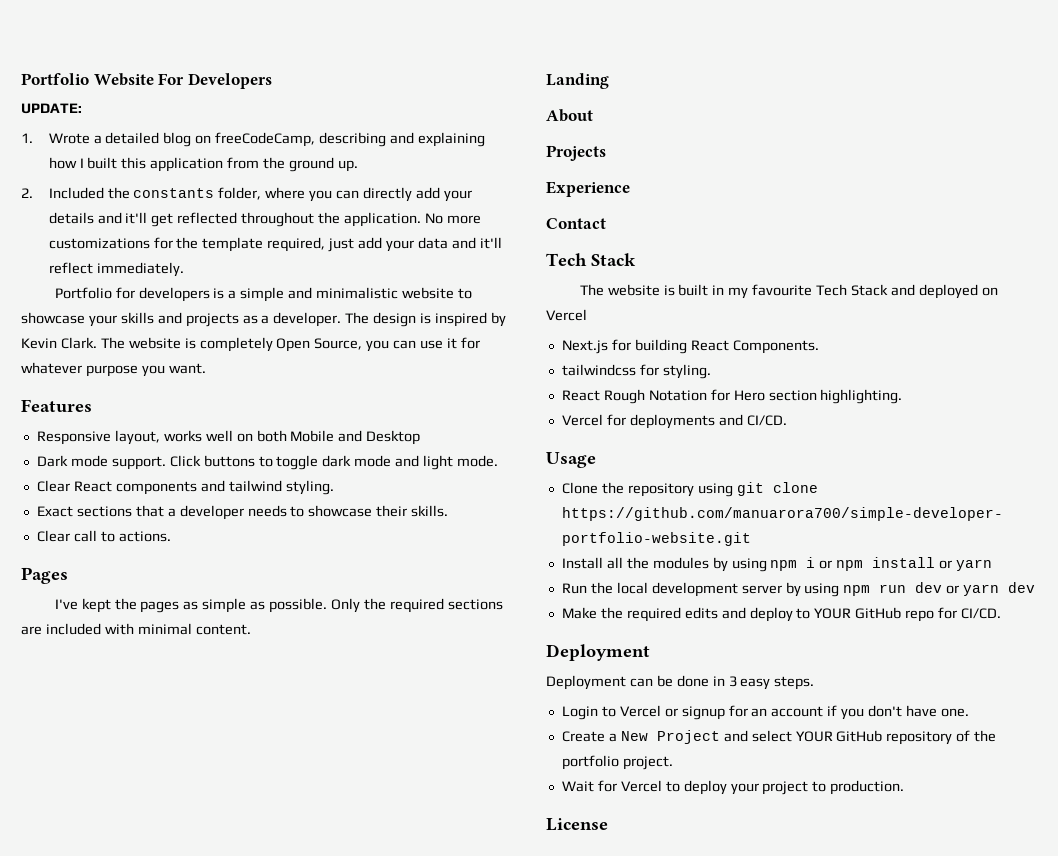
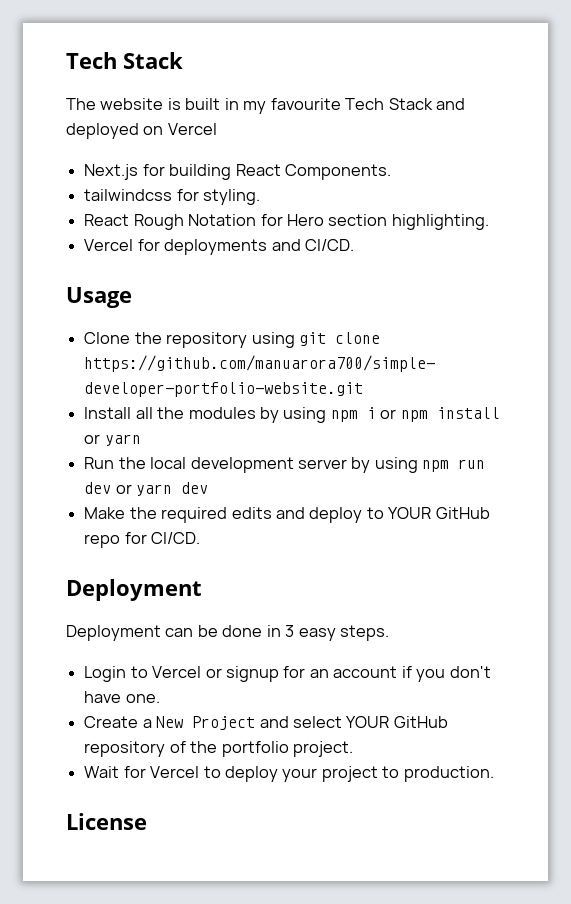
[21,73,272,89] [21,103,82,114] [21,132,485,147] [48,157,358,172] [21,187,472,202] [48,212,481,227] [48,237,502,252] [48,262,184,277] [54,287,472,302] [21,312,506,327] [21,337,480,352] [21,362,206,377] [21,399,92,413] [36,430,421,445] [36,455,499,470] [36,480,334,495] [36,505,449,520] [36,530,171,542] [21,567,68,584] [54,598,503,613] [21,623,251,635] [546,73,609,89] [546,109,593,122] [546,145,606,161] [546,181,630,197] [546,218,606,229] Portfolio Website For Developers // UPDATE: // 1. Wrote a detailed blog on freeCodeCamp, describing and explaining how I built this application from the ground up. // 2. Included the constants folder, where you can directly add your details and it'll get reflected throughout the application. No more customizations for the template required, just add your data and it'll reflect immediately. // Portfolio for developers is a simple and minimalistic website to showcase your skills and projects as a developer. The design is inspired by Kevin Clark. The website is completely Open Source, you can use it for whatever purpose you want. // Features // Responsive layout, works well on both Mobile and Desktop // Dark mode support. Click buttons to toggle dark mode and light mode. // Clear React components and tailwind styling. // Exact sections that a developer needs to showcase their skills. // Clear call to actions. // Pages // I've kept the pages as simple as possible. Only the required sections are included with minimal content. // Landing // About // Projects // Experience // Contact // -> (66, 60) none

